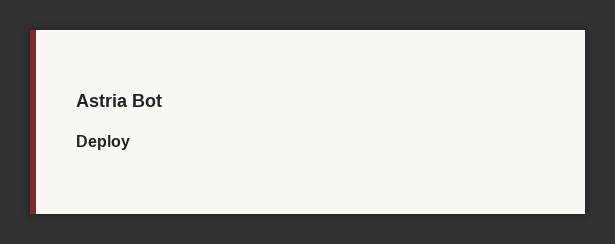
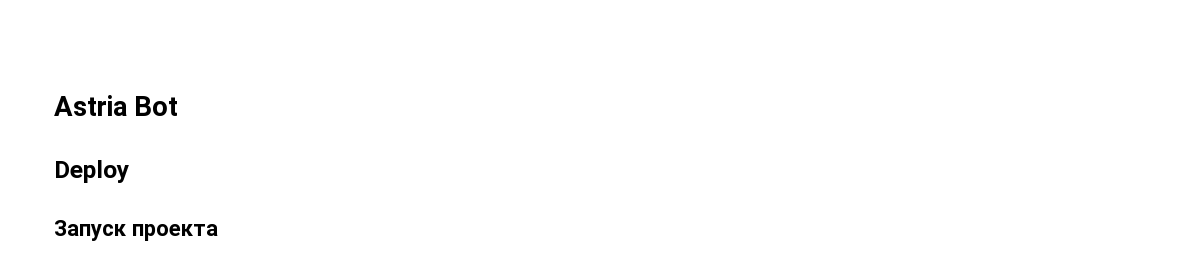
(130, 142) none -> [54,220,218,241] // Запуск проекта

